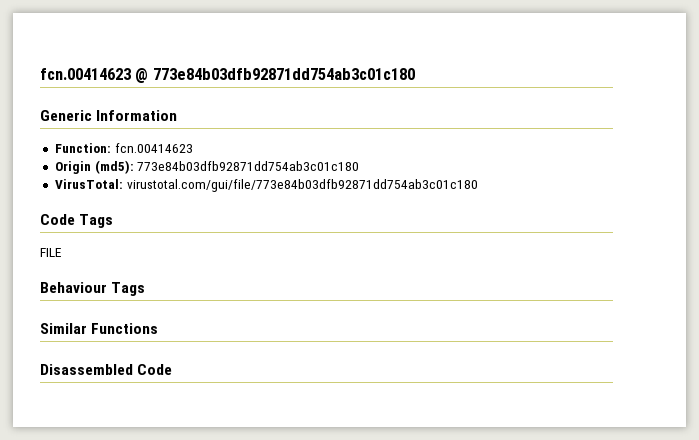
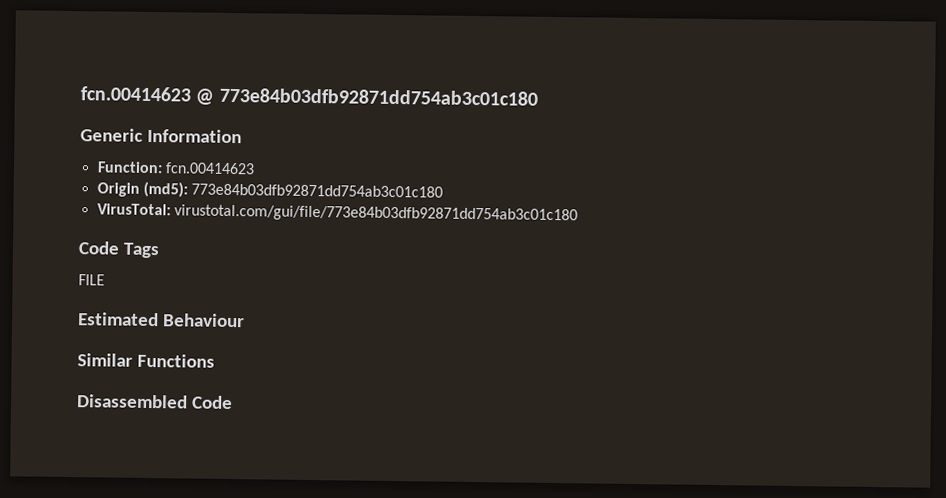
(61, 252) none -> [78,312,159,327] Estimated
[111,282,146,296] Tags -> (245, 320) none

